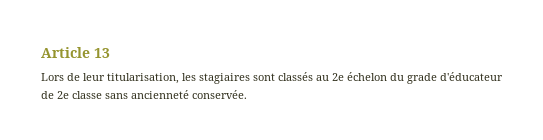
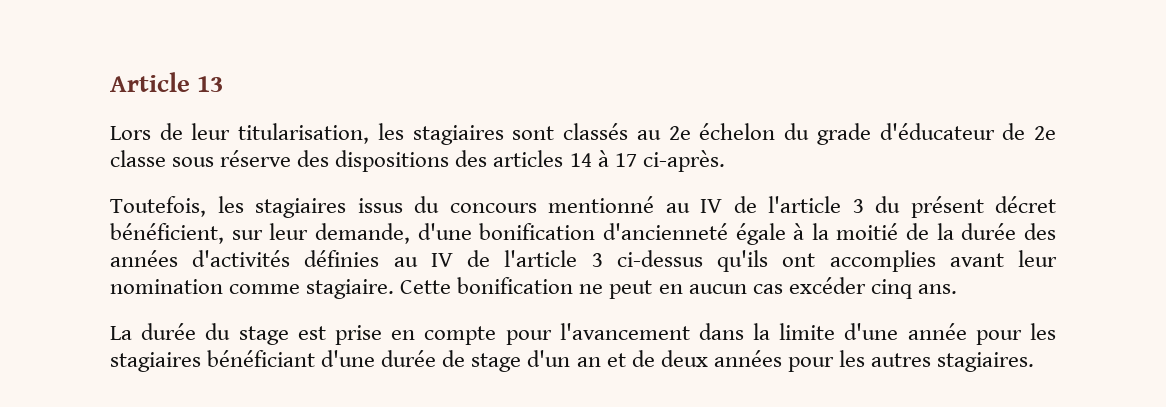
[105,90,247,99] sans ancienneté conservée. -> [172,150,725,172] [110,196,1056,218] [110,223,1056,245] [110,250,1058,272] [110,277,957,299] [110,323,1056,345] [110,350,1035,372] sous réserve des dispositions des articles 14 à 17 ci-après. // Toutefois, les stagiaires issus du concours mentionné au IV de l'article 3 du présent décret bénéficient, sur leur demande, d'une bonification d'ancienneté égale à la moitié de la durée des années d'activités définies au IV de l'article 3 ci-dessus qu'ils ont accomplies avant leur nomination comme stagiaire. Cette bonification ne peut en aucun cas excéder cinq ans. // La durée du stage est prise en compte pour l'avancement dans la limite d'une année pour les stagiaires bénéficiant d'une durée de stage d'un an et de deux années pour les autres stagiaires.

